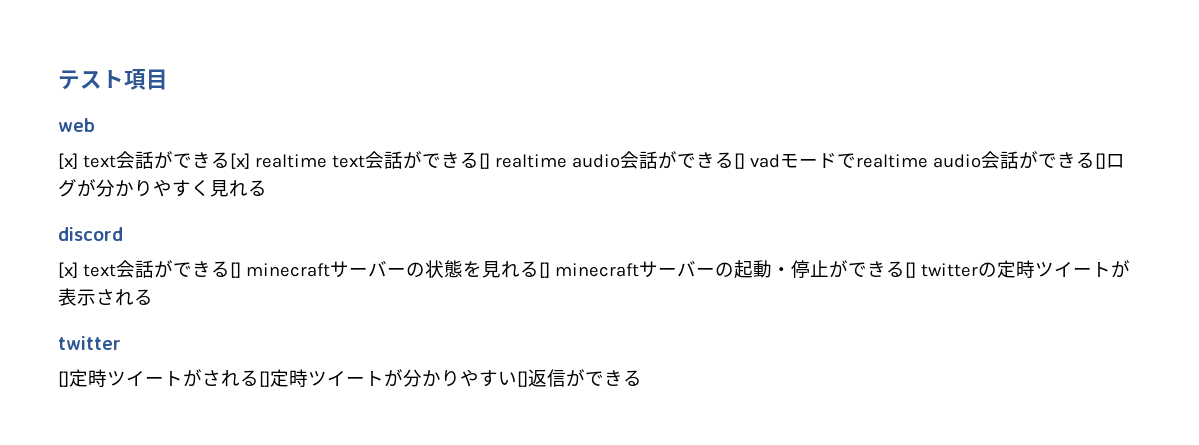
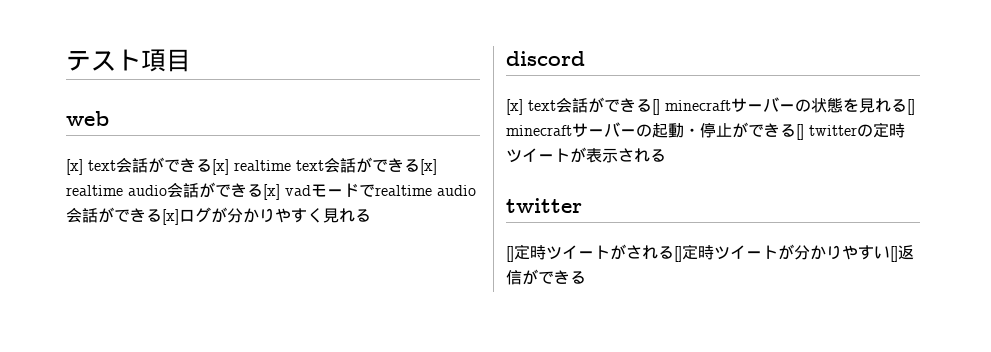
[478,151,745,169] [] realtime audio会話ができる[] -> [420,159,437,175] [66,182,280,200] [x] realtime audio会話ができる[x]
[1094,153,1106,169] [] -> [162,209,179,225] [x]

